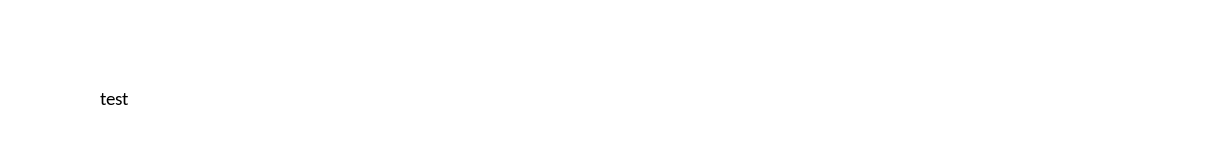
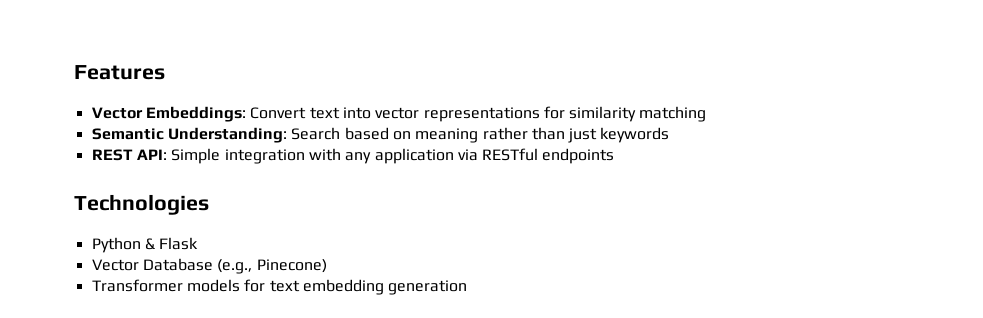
[100,93,129,105] test -> [74,65,165,80] [91,106,707,122] [91,127,670,143] [91,148,615,164] [74,194,209,215] [91,237,199,253] [91,258,327,274] [91,279,468,295] Features // Vector Embeddings: Convert text into vector representations for similarity matching // Semantic Understanding: Search based on meaning rather than just keywords // REST API: Simple integration with any application via RESTful endpoints // Technologies // Python & Flask // Vector Database (e.g., Pinecone) // Transformer models for text embedding generation

